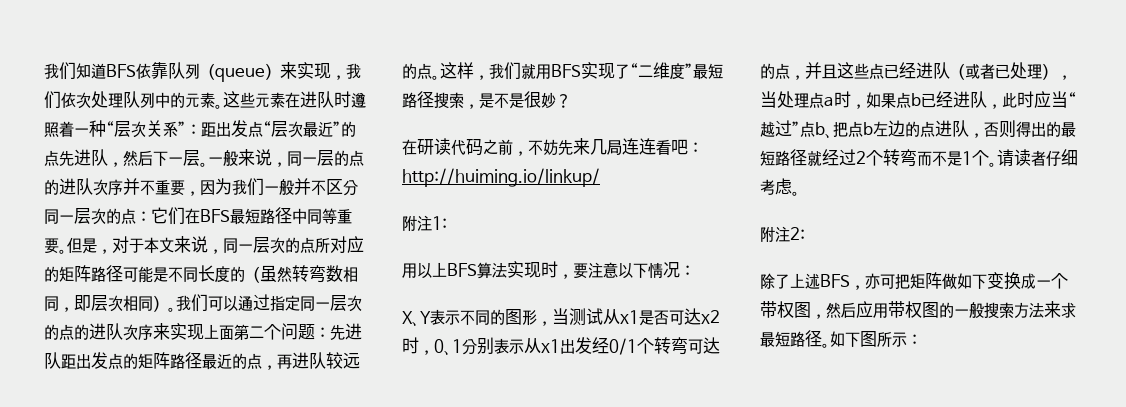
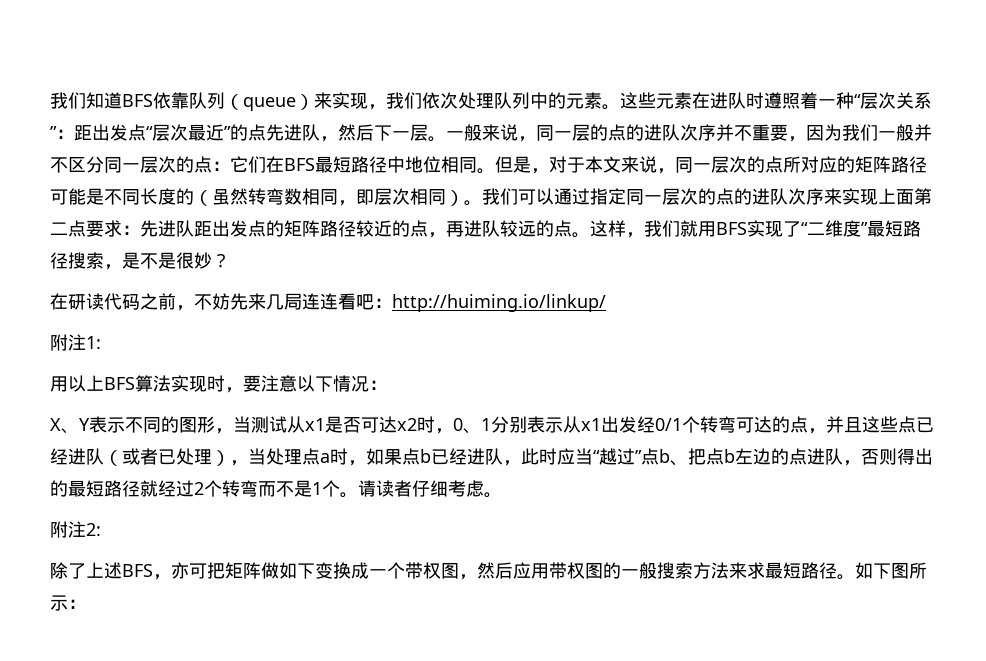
[307,208,352,224] [44,238,59,254] 同等重要 -> [405,156,477,173] 地位相同
[264,323,315,340] 个问题 -> [68,220,122,237] 点要求
[202,354,217,370] 最 -> [356,220,374,237] 较

